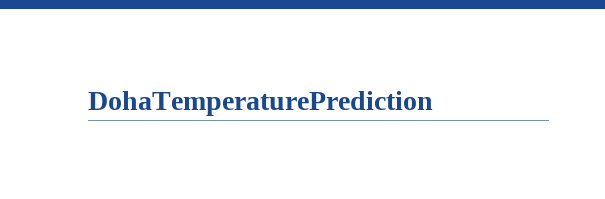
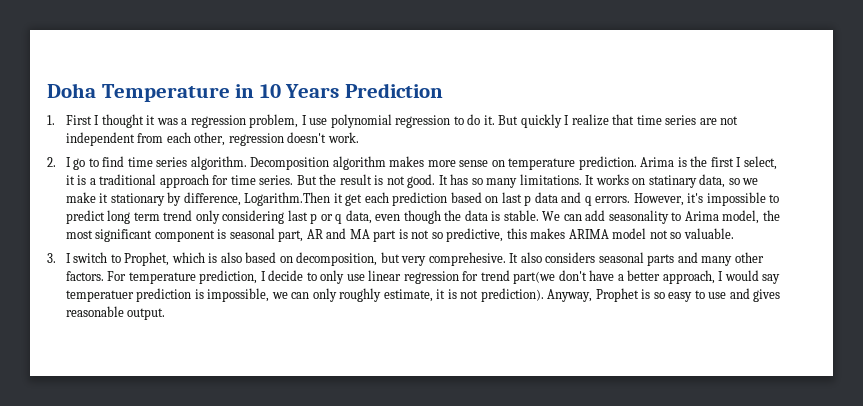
[88,91,433,116] DohaTemperaturePrediction -> [47,83,443,102] [47,114,739,128] [65,132,359,146] [47,156,777,170] [65,174,759,188] [65,192,780,206] [65,210,780,224] [65,228,734,242] [47,252,764,266] [65,270,781,284] [65,288,781,302] [65,306,166,320] Doha Temperature in 10 Years Prediction // 1. First I thought it was a regression problem, I use polynomial regression to do it. But quickly I realize that time series are not independent from each other, regression doesn't work. // 2. I go to find time series algorithm. Decomposition algorithm makes more sense on temperature prediction. Arima is the first I select, it is a traditional approach for time series. But the result is not good. It has so many limitations. It works on statinary data, so we make it stationary by difference, Logarithm.Then it get each prediction based on last p data and q errors. However, it's impossible to predict long term trend only considering last p or q data, even though the data is stable. We can add seasonality to Arima model, the most significant component is seasonal part, AR and MA part is not so predictive, this makes ARIMA model not so valuable. // 3. I switch to Prophet, which is also based on decomposition, but very comprehesive. It also considers seasonal parts and many other factors. For temperature prediction, I decide to only use linear regression for trend part(we don't have a better approach, I would say temperatuer prediction is impossible, we can only roughly estimate, it is not prediction). Anyway, Prophet is so easy to use and gives reasonable output.

